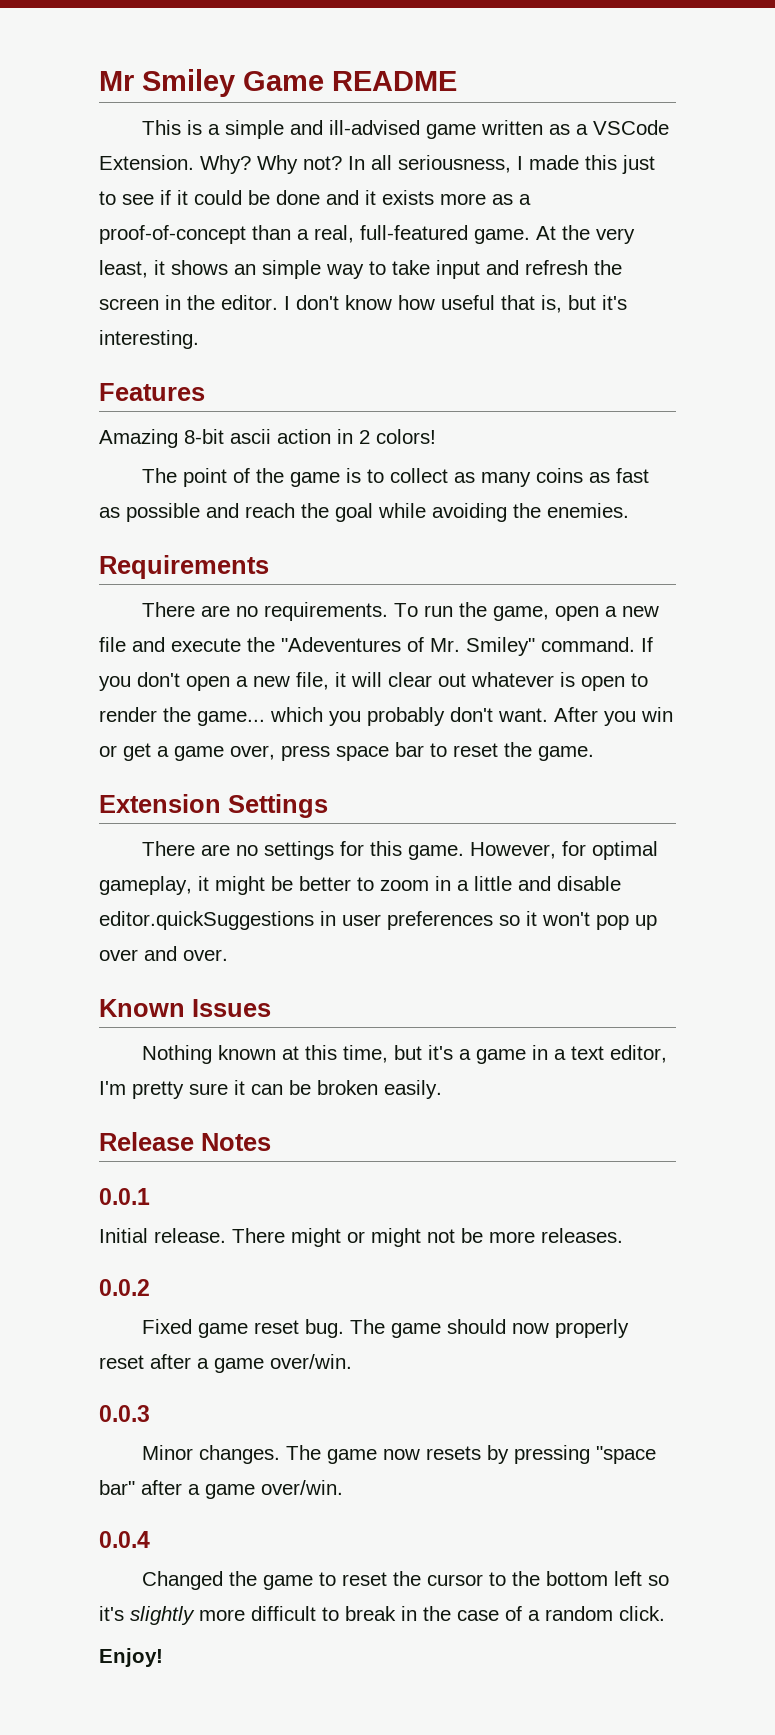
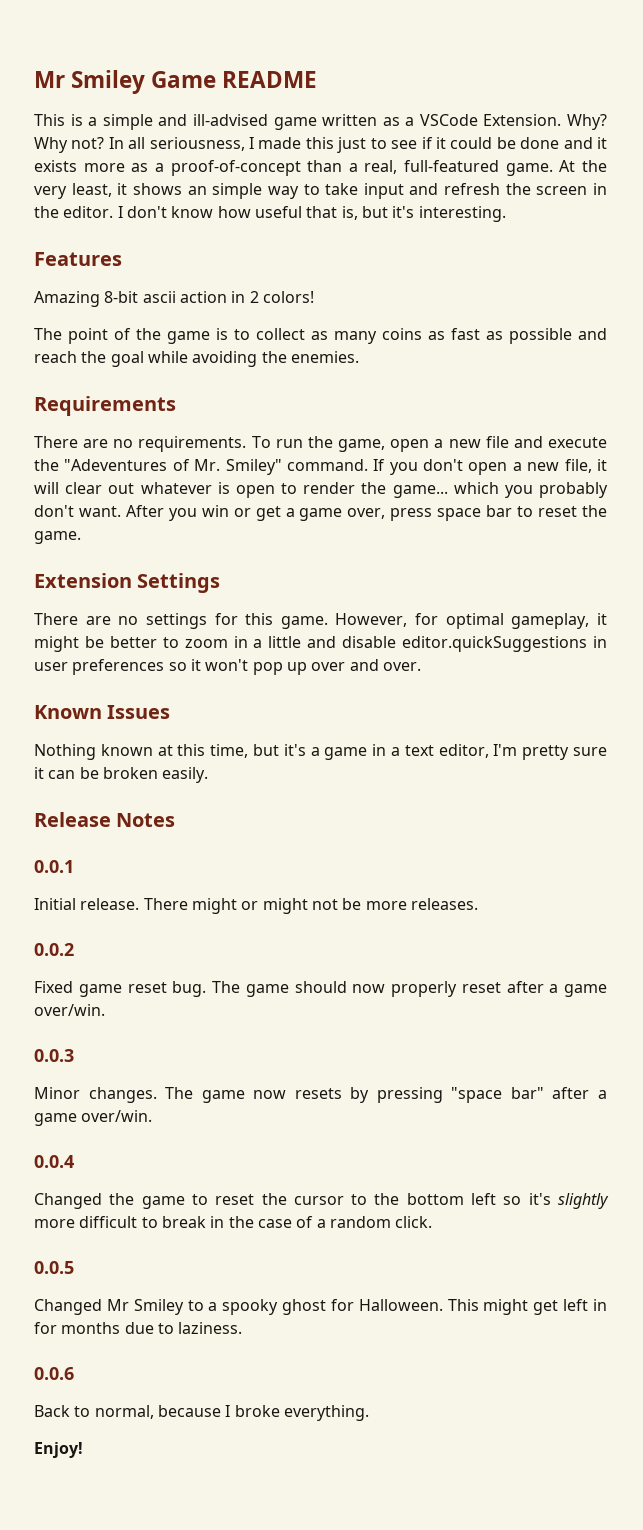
(665, 1613) none -> [34,1261,74,1274] [34,1299,607,1315] [34,1322,243,1334] [34,1367,74,1380] [34,1405,369,1421] // 0.0.5 // Changed Mr Smiley to a spooky ghost for Halloween. This might get left in for months due to laziness. // 0.0.6 // Back to normal, because I broke everything.

